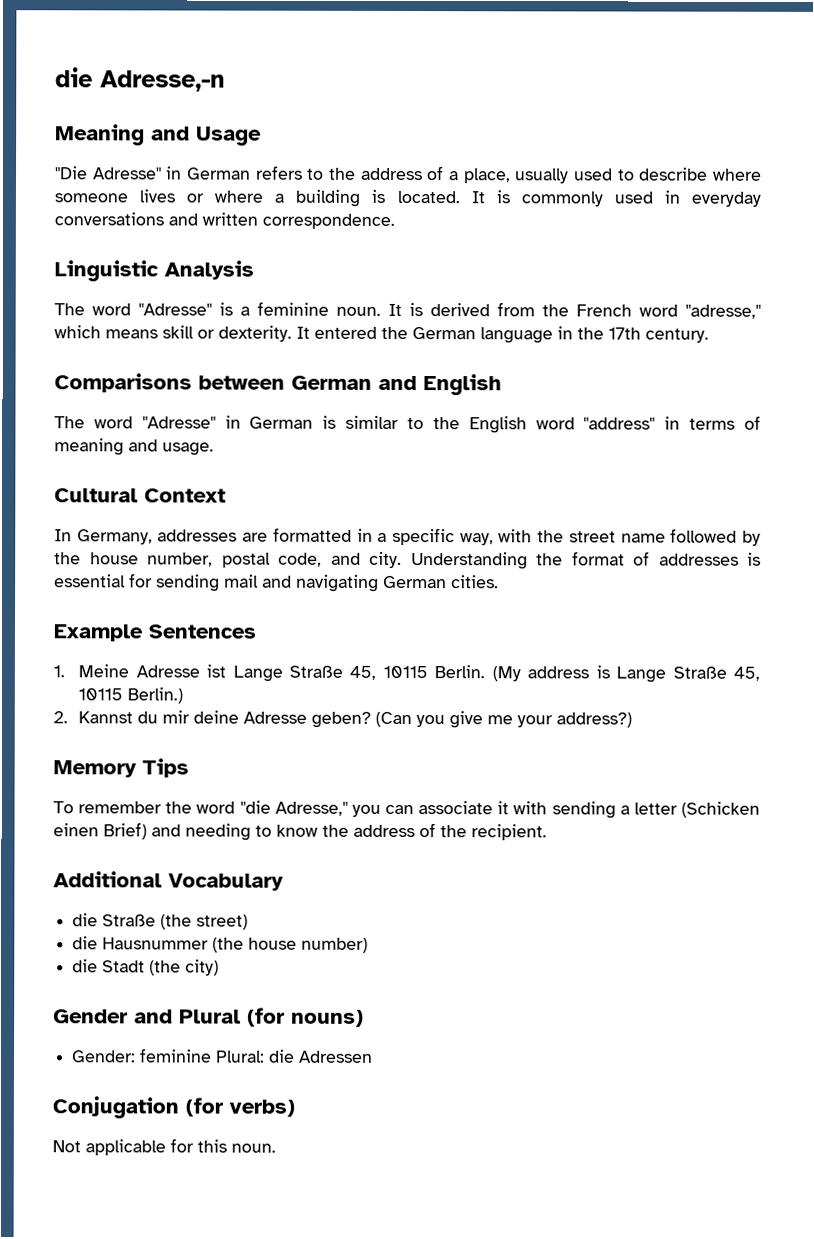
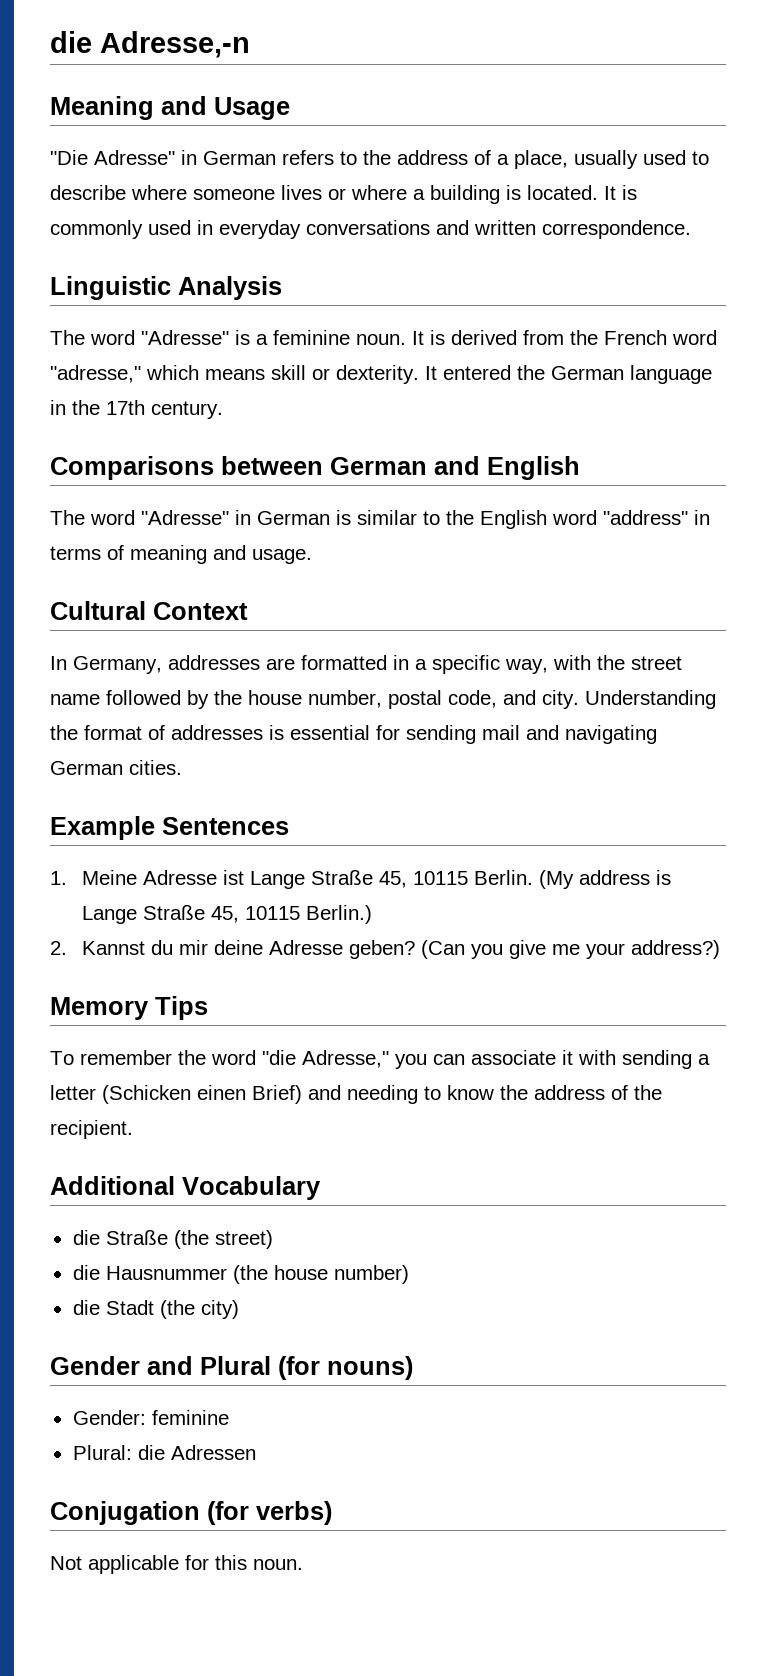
(213, 1055) none -> (229, 1417) //

